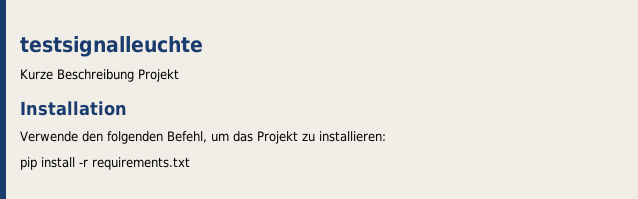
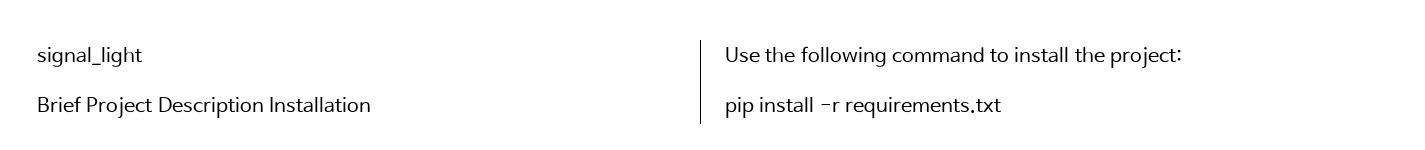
[20,36,203,57] [20,69,179,82] [20,101,127,116] [20,131,386,144] testsignalleuchte // Kurze Beschreibung Projekt // Installation // Verwende den folgenden Befehl, um das Projekt zu installieren: -> [37,47,142,67] [37,96,371,119] [725,46,1182,69] signal_light // Brief Project Description Installation // Use the following command to install the project:

